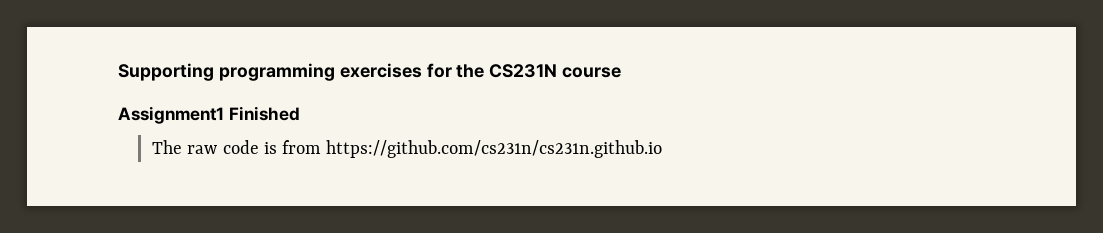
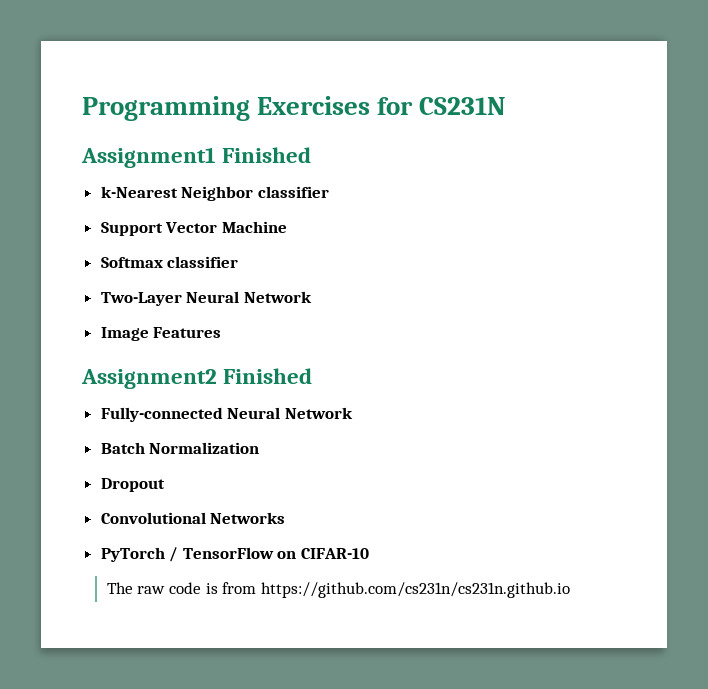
[118,63,485,81] Supporting programming exercises for the -> [82,96,414,121] Programming Exercises for
[562,67,622,78] course -> (507, 106) none
(300, 113) none -> [100,186,329,201] [100,221,287,236] [100,256,239,268] [100,291,312,306] [100,327,222,341] [81,368,313,389] [100,407,353,422] [100,442,260,454] [100,478,165,492] [100,512,286,524] [100,547,370,562] // k-Nearest Neighbor classifier // Support Vector Machine // Softmax classifier // Two-Layer Neural Network // Image Features // Assignment2 Finished // Fully-connected Neural Network // Batch Normalization // Dropout // Convolutional Networks // PyTorch / TensorFlow on CIFAR-10

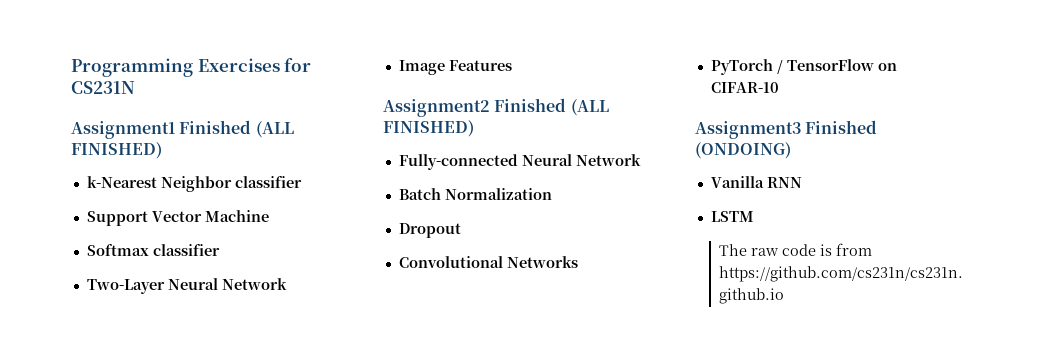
(312, 155) none -> [255,121,294,138] [71,142,162,159] (ALL FINISHED)
(313, 376) none -> [570,99,609,116] [383,120,474,137] (ALL FINISHED)
(370, 553) none -> [695,120,878,139] [695,142,791,159] [710,176,802,188] [710,211,754,222] // Assignment3 Finished (ONDOING) // Vanilla RNN // LSTM

